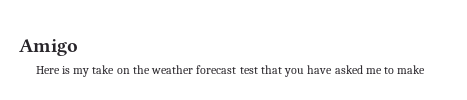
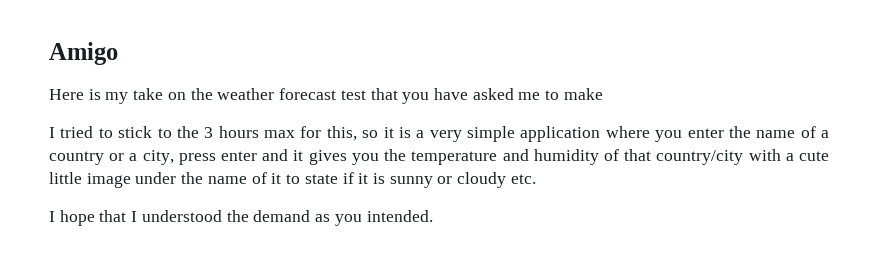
(426, 69) none -> [49,126,829,142] [49,149,830,165] [49,172,536,188] [49,210,433,226] // I tried to stick to the 3 hours max for this, so it is a very simple application where you enter the name of a country or a city, press enter and it gives you the temperature and humidity of that country/city with a cute little image under the name of it to state if it is sunny or cloudy etc. // I hope that I understood the demand as you intended.

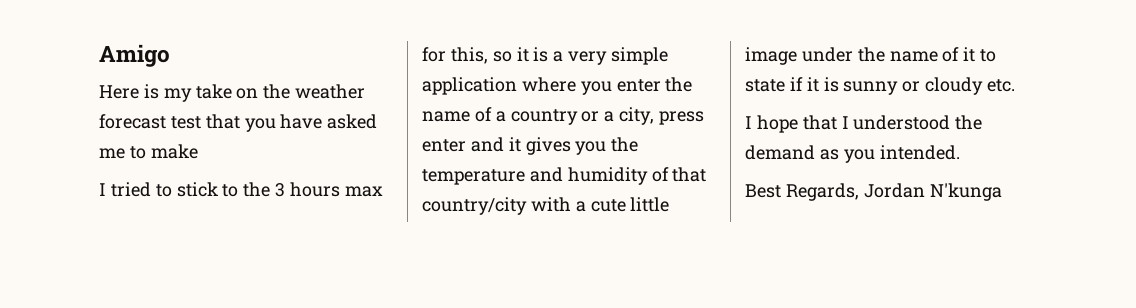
(433, 216) none -> [745,183,1002,201] // Best Regards, Jordan N'kunga

